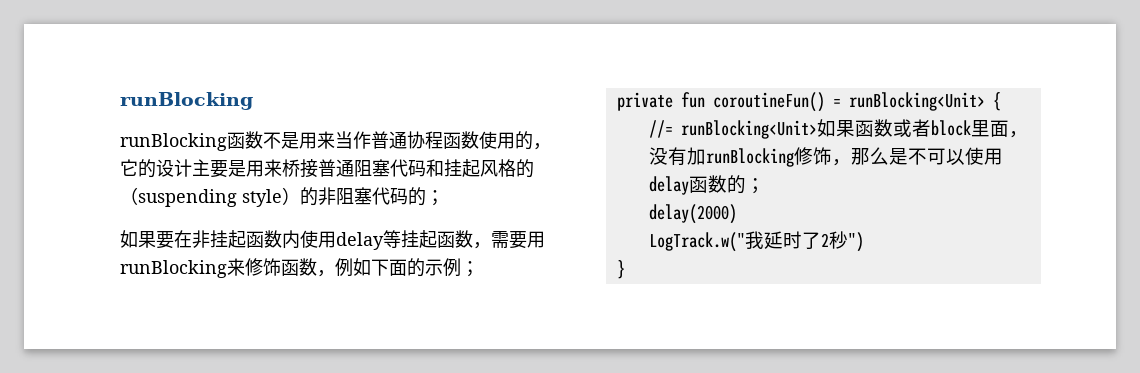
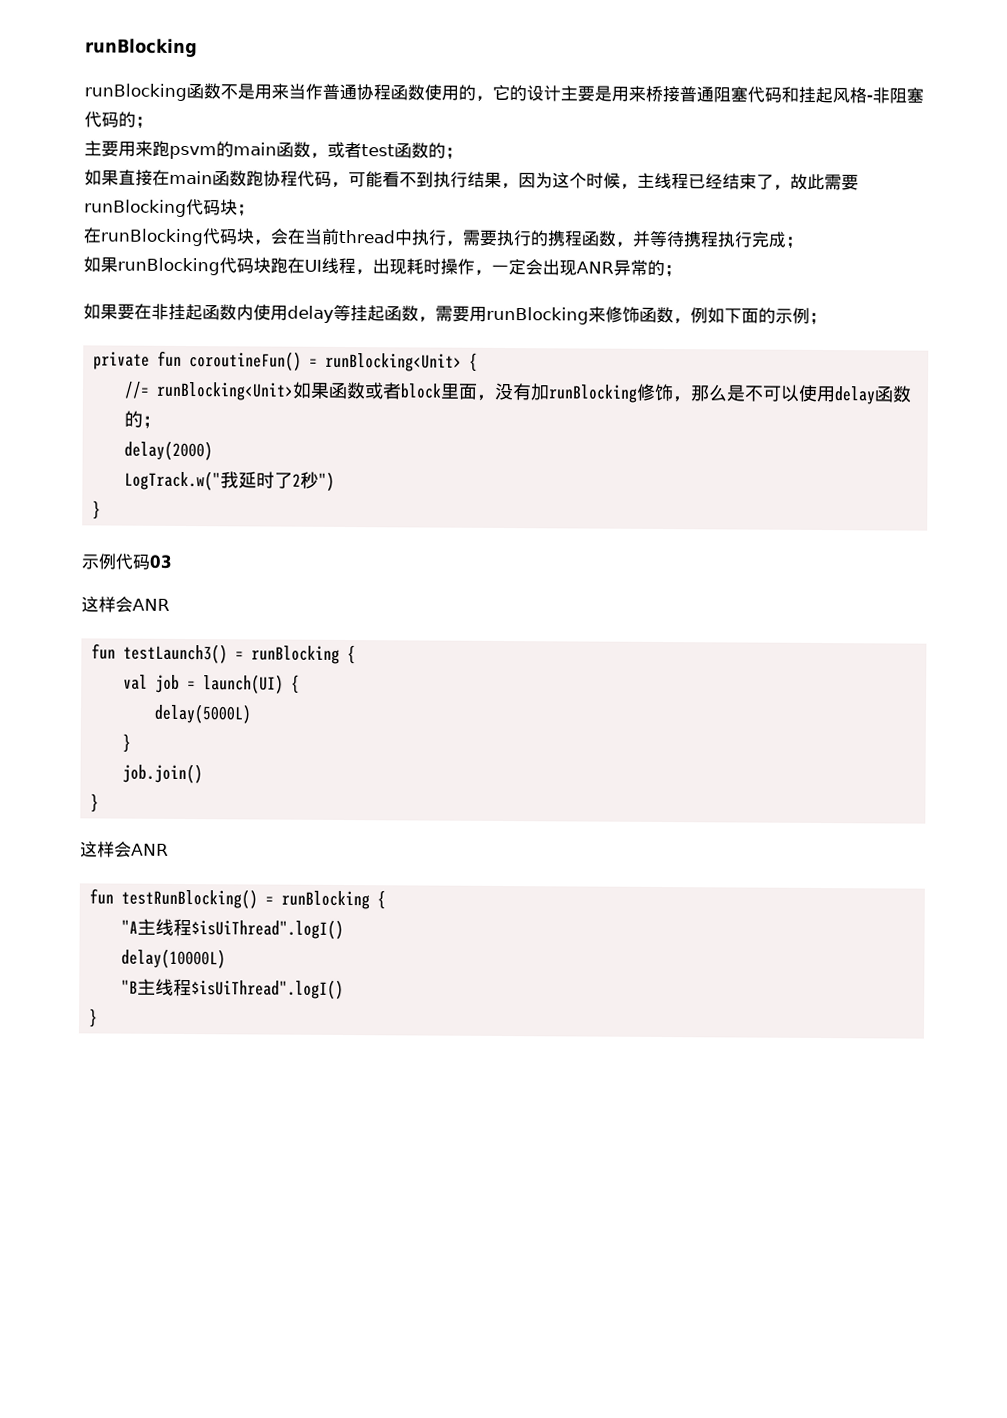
[516,159,534,178] [120,187,318,207] 的（suspending style）的 -> [866,95,873,102] -
(444, 198) none -> [84,140,463,160] [84,169,859,191] [84,198,255,217] [83,227,803,249] [83,256,682,278] // 主要用来跑psvm的main函数，或者test函数的； // 如果直接在main函数跑协程代码，可能看不到执行结果，因为这个时候，主线程已经结束了，故此需要runBlocking代码块； // 在runBlocking代码块，会在当前thread中执行，需要执行的携程函数，并等待携程执行完成； // 如果runBlocking代码块跑在UI线程，出现耗时操作，一定会出现ANR异常的；
(625, 269) none -> [81,553,172,570] [81,596,170,613] [91,643,357,665] [123,674,301,694] [154,703,253,724] [122,733,132,753] [122,763,204,784] [90,793,100,813] [80,841,169,858] [89,888,387,910] [121,918,345,940] [121,948,227,969] [121,978,345,1000] [88,1008,99,1028] // 示例代码03 // 这样会ANR // fun testLaunch3() = runBlocking { // val job = launch(UI) { // delay(5000L) // } // job.join() // } // 这样会ANR // fun testRunBlocking() = runBlocking { // "A主线程$isUiThread".logI() // delay(10000L) // "B主线程$isUiThread".logI() // }

